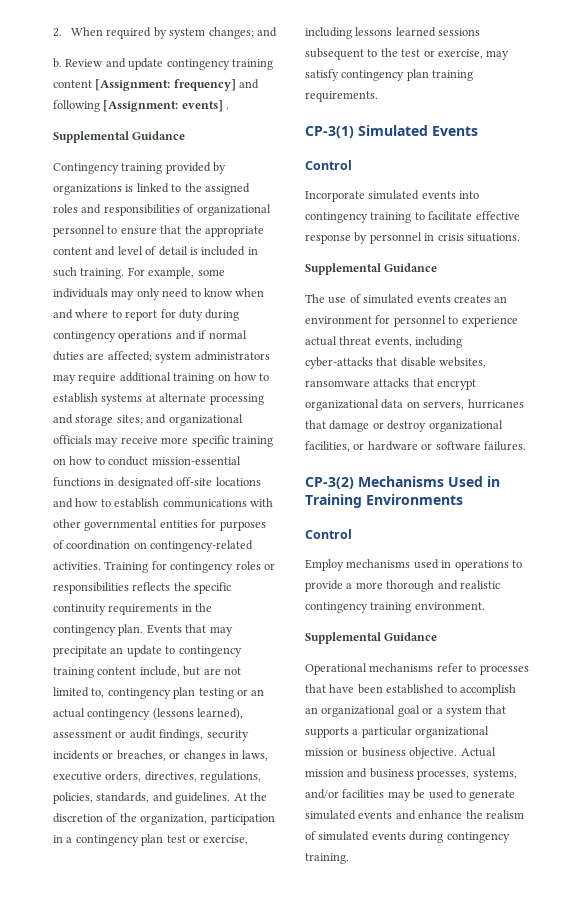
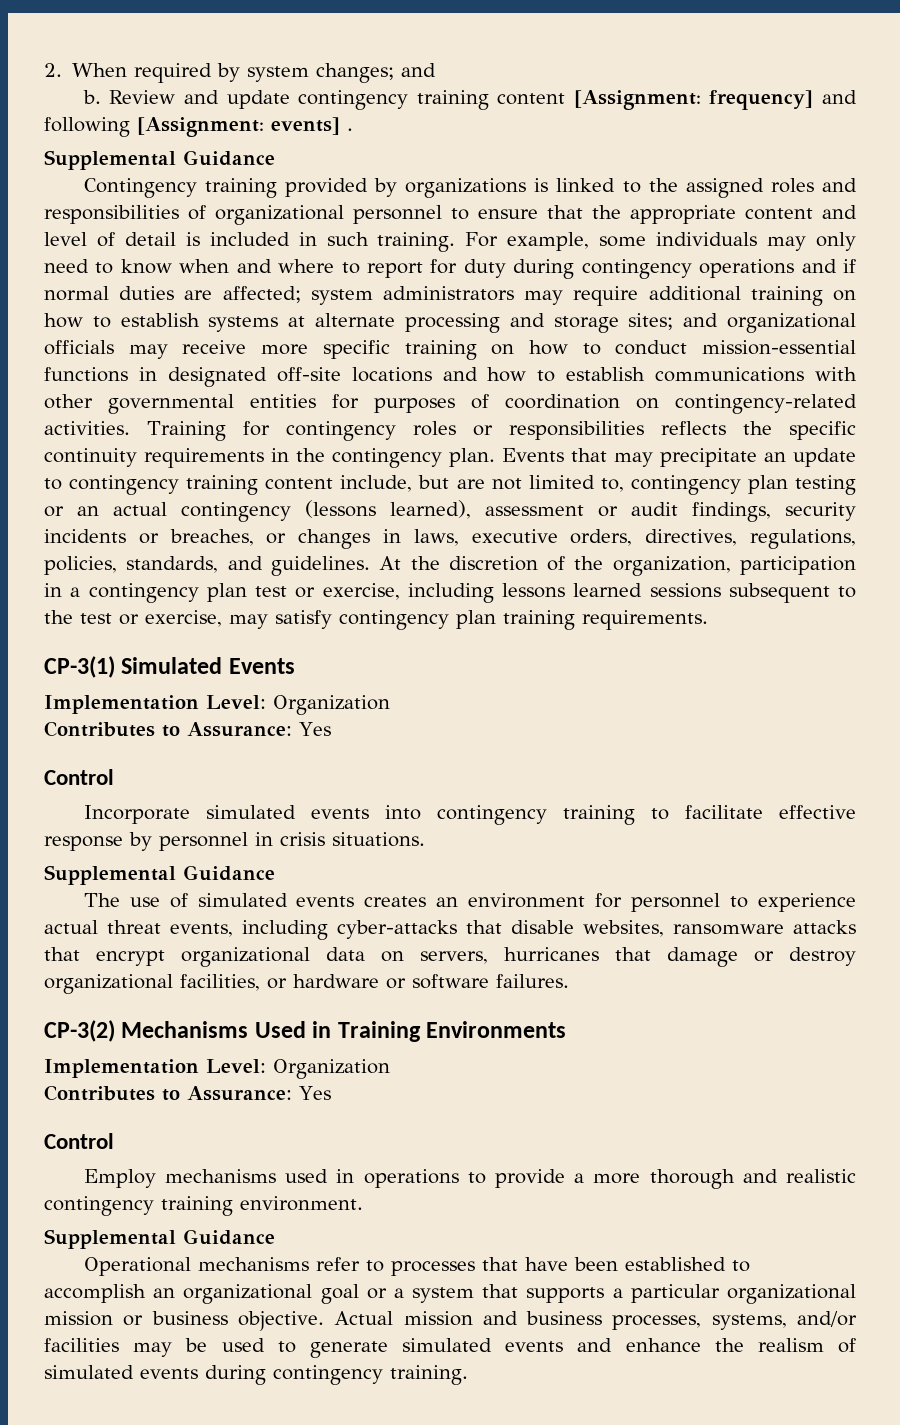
(478, 131) none -> [44,695,390,715] [44,721,331,737] // Implementation Level: Organization // Contributes to Assurance: Yes
(463, 499) none -> [44,1059,390,1079] [44,1085,331,1101] // Implementation Level: Organization // Contributes to Assurance: Yes

